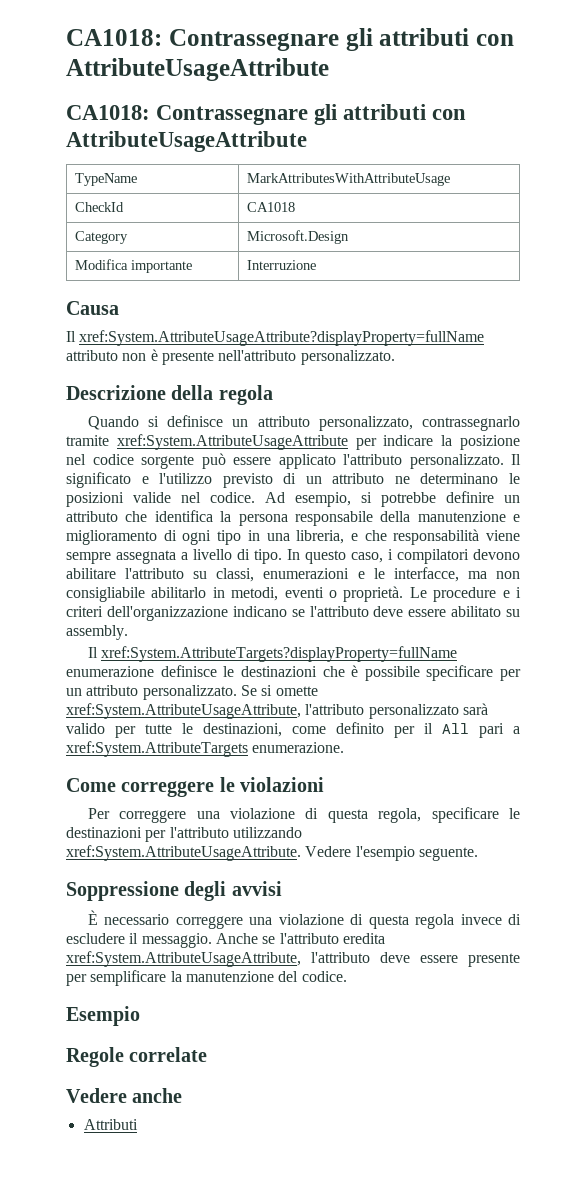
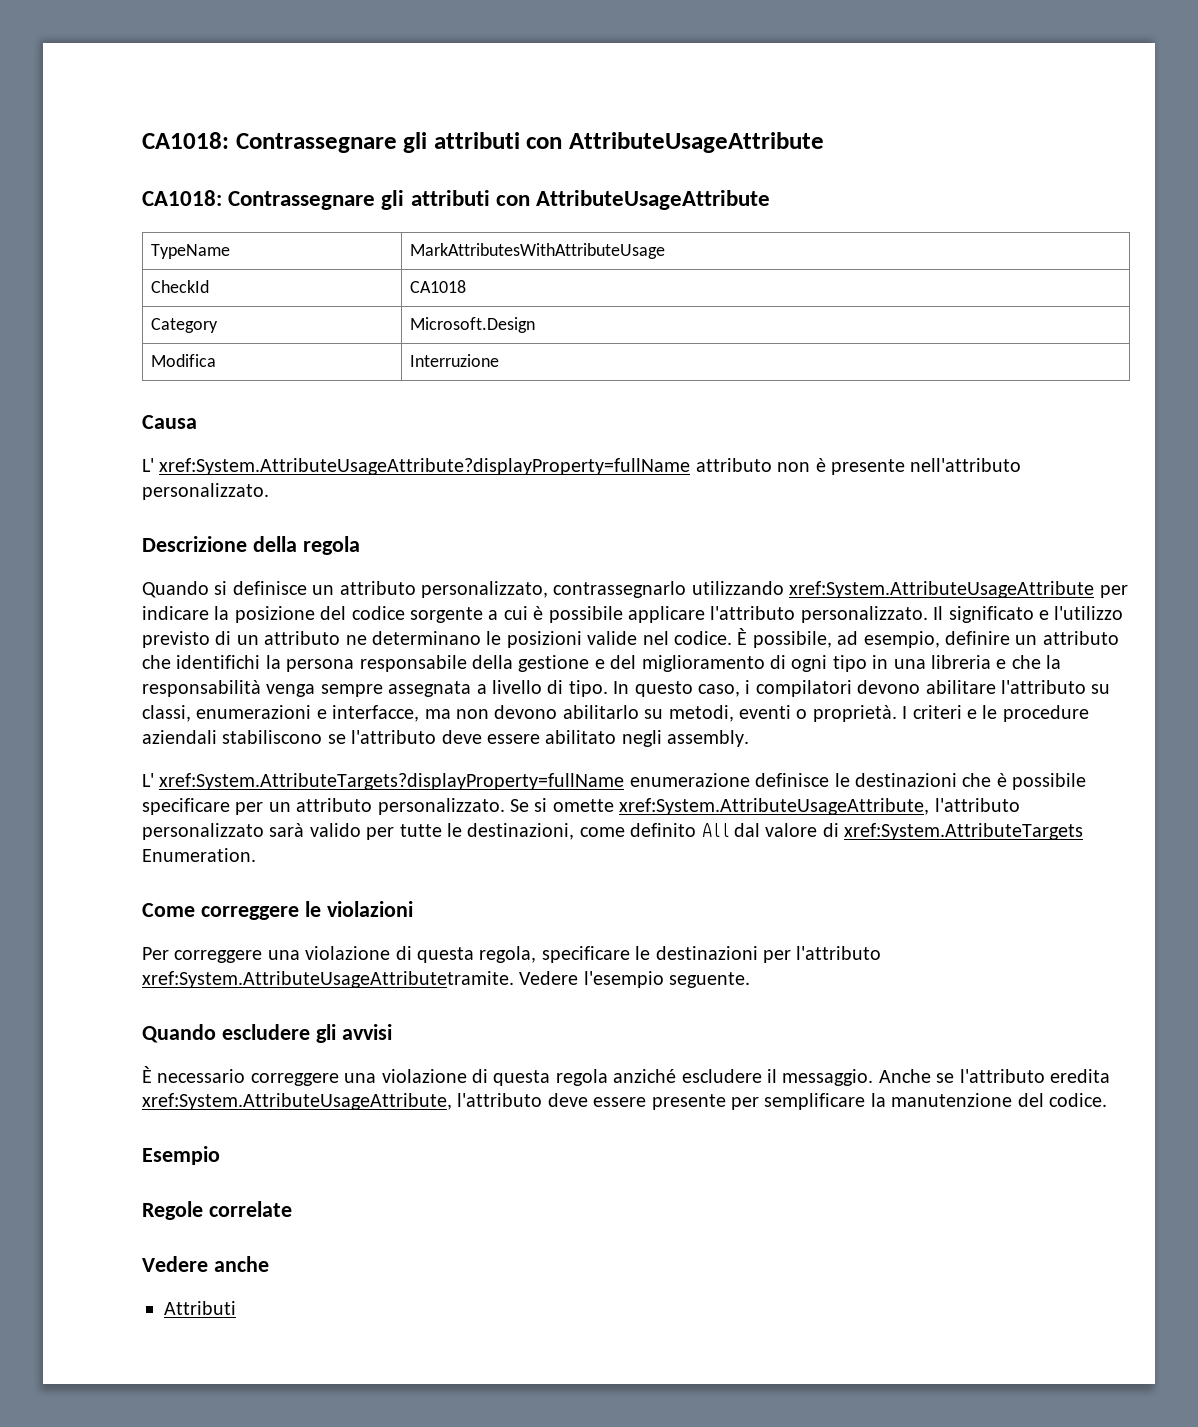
[130,260,192,273] importante -> (216, 360) none
[66,331,76,342] Il -> [142,458,154,472] L'
[66,435,109,446] tramite -> [691,581,784,595] utilizzando
[66,454,86,465] nel -> [320,606,347,620] del
[201,453,336,469] può essere applicato -> [488,606,705,623] a cui è possibile applicare
[265,492,436,507] Ad esempio, si potrebbe -> [737,628,940,648] È possibile, ad esempio,
[154,510,213,522] identifica -> [176,655,261,669] identifichi
[417,511,520,522] manutenzione e -> [518,655,637,672] gestione e del
[296,530,345,544] libreria, -> [930,655,991,669] libreria
[393,529,520,545] responsabilità viene -> [1046,655,1062,669] [142,680,316,697] la responsabilità venga
[373,568,385,579] le -> (327, 714) none
[66,587,225,602] consigliabile abilitarlo in -> [494,705,664,719] devono abilitarlo su
[409,587,521,602] [66,606,287,621] Le procedure e i criteri dell'organizzazione indicano -> [902,705,1089,722] [142,730,323,744] I criteri e le procedure aziendali stabiliscono
[506,609,520,617] su -> [621,730,662,747] negli
[87,647,98,658] Il -> [142,773,154,787] L'
[394,723,520,738] [66,741,345,757] per il All pari a xref:System.AttributeTargets enumerazione. -> [701,823,1084,840] [142,848,256,862] All dal valore di xref:System.AttributeTargets Enumeration.
[232,827,302,838] [66,845,301,861] utilizzando xref:System.AttributeUsageAttribute. -> [142,971,514,988] xref:System.AttributeUsageAttributetramite.
[66,881,227,901] Soppressione degli -> [142,1024,336,1043] Quando escludere gli
[460,914,521,925] invece di -> [613,1069,677,1083] anziché

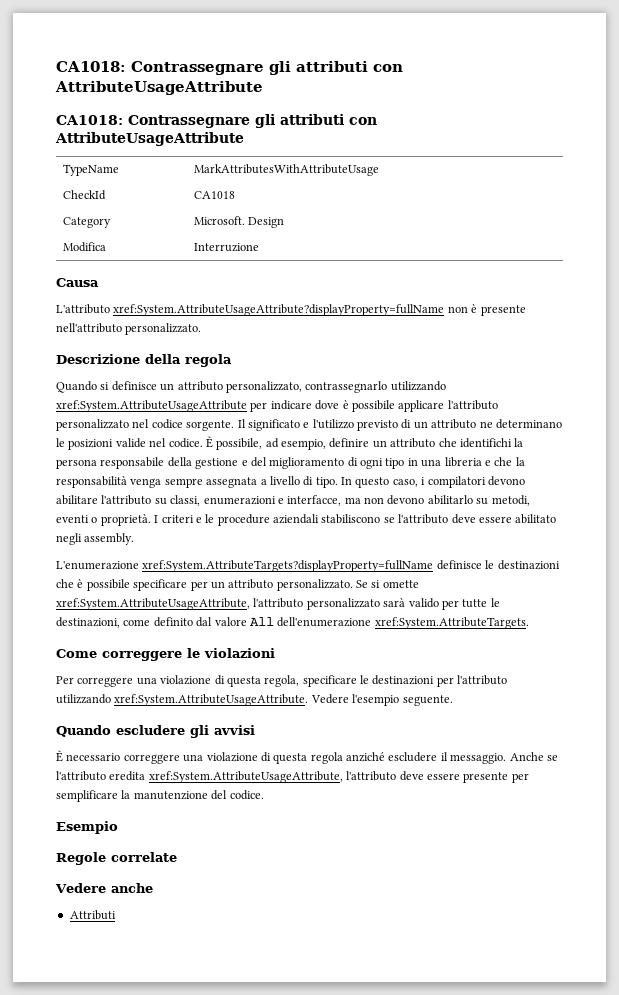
[409,317,535,333] Microsoft.Design -> [193,216,284,228] Microsoft. Design
[142,458,772,475] L' xref:System.AttributeUsageAttribute?displayProperty=fullName attributo -> [56,304,445,316] L'attributo xref:System.AttributeUsageAttribute?displayProperty=fullName
[214,606,928,623] la posizione del codice sorgente a cui è possibile applicare l'attributo personalizzato. -> [315,400,498,412] [56,419,235,431] dove è possibile applicare l'attributo personalizzato nel codice sorgente.
[142,773,750,790] L' xref:System.AttributeTargets?displayProperty=fullName enumerazione -> [56,560,434,572] L'enumerazione xref:System.AttributeTargets?displayProperty=fullName
[701,823,729,837] All -> (193, 622) none
[822,823,1084,840] [142,848,256,862] di xref:System.AttributeTargets Enumeration. -> [249,617,529,629] All dell'enumerazione xref:System.AttributeTargets.
[142,971,514,988] xref:System.AttributeUsageAttributetramite. -> [56,694,309,706] utilizzando xref:System.AttributeUsageAttribute.

